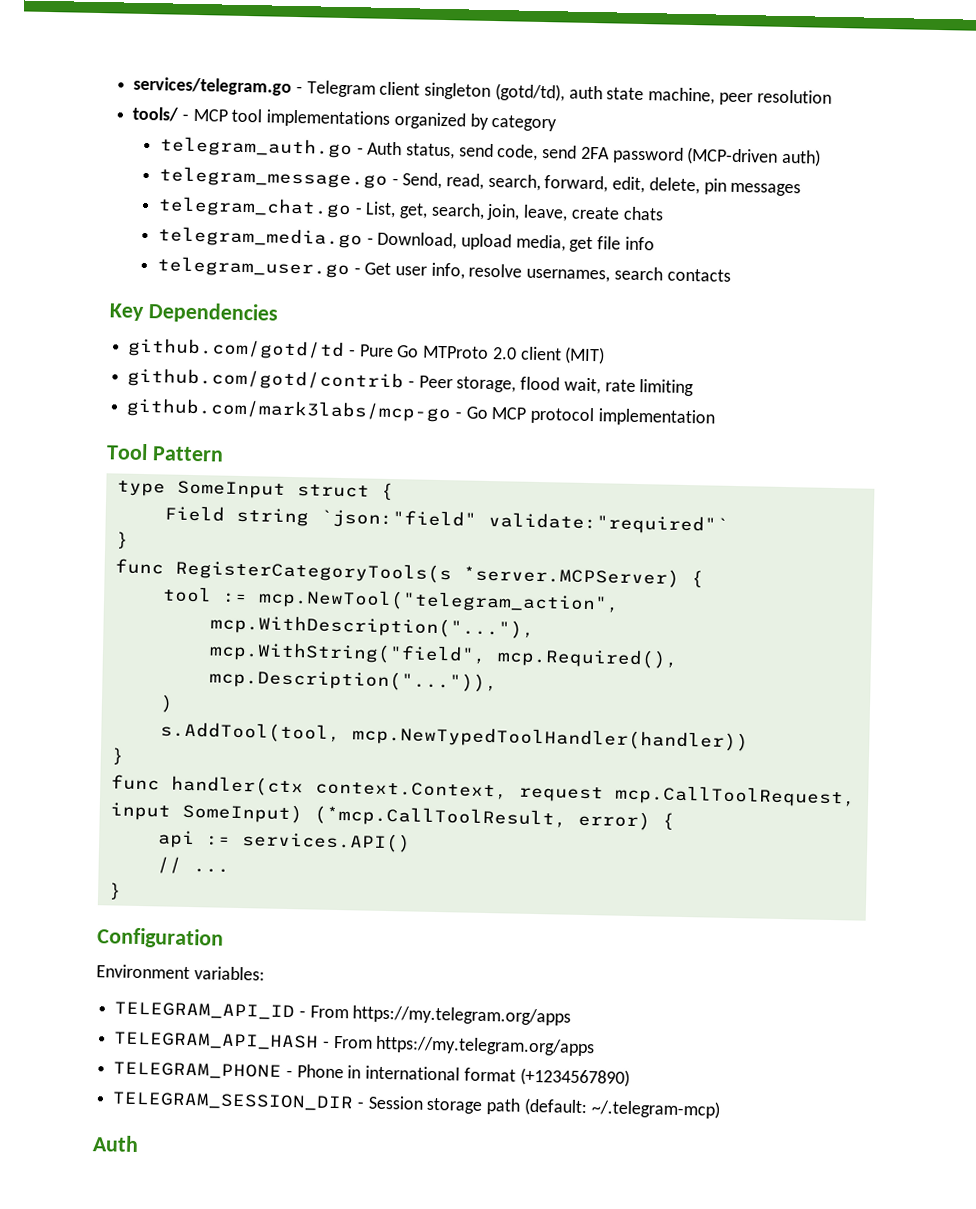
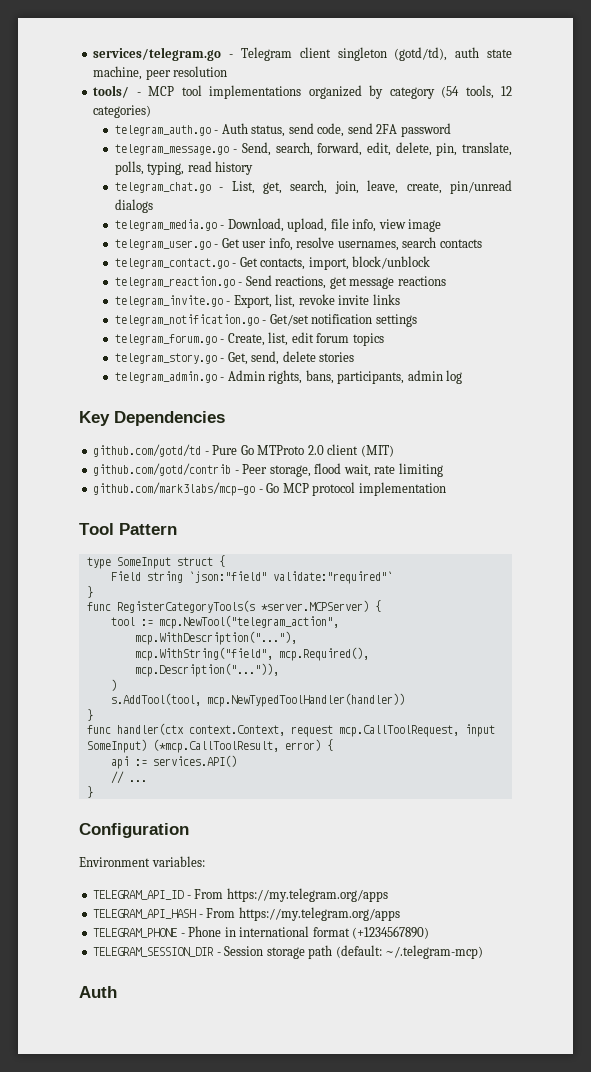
(558, 123) none -> [441,85,512,99] [93,105,152,118] (54 tools, 12 categories)
[686,146,822,167] (MCP-driven auth) -> (451, 130) none
[446,173,485,190] read, -> (272, 149) none
[703,178,802,197] pin messages -> [436,142,513,156] [114,161,254,175] pin, translate, polls, typing, read history
[570,206,664,221] create chats -> [406,180,512,194] [114,199,153,213] create, pin/unread dialogs
[461,233,655,253] upload media, get file info -> [287,218,442,232] upload, file info, view image
(731, 275) none -> [114,256,431,270] [114,275,446,289] [114,294,400,308] [114,314,417,327] [114,332,384,346] [114,351,355,365] [114,370,463,384] // telegram_contact.go - Get contacts, import, block/unblock // telegram_reaction.go - Send reactions, get message reactions // telegram_invite.go - Export, list, revoke invite links // telegram_notification.go - Get/set notification settings // telegram_forum.go - Create, list, edit forum topics // telegram_story.go - Get, send, delete stories // telegram_admin.go - Admin rights, bans, participants, admin log

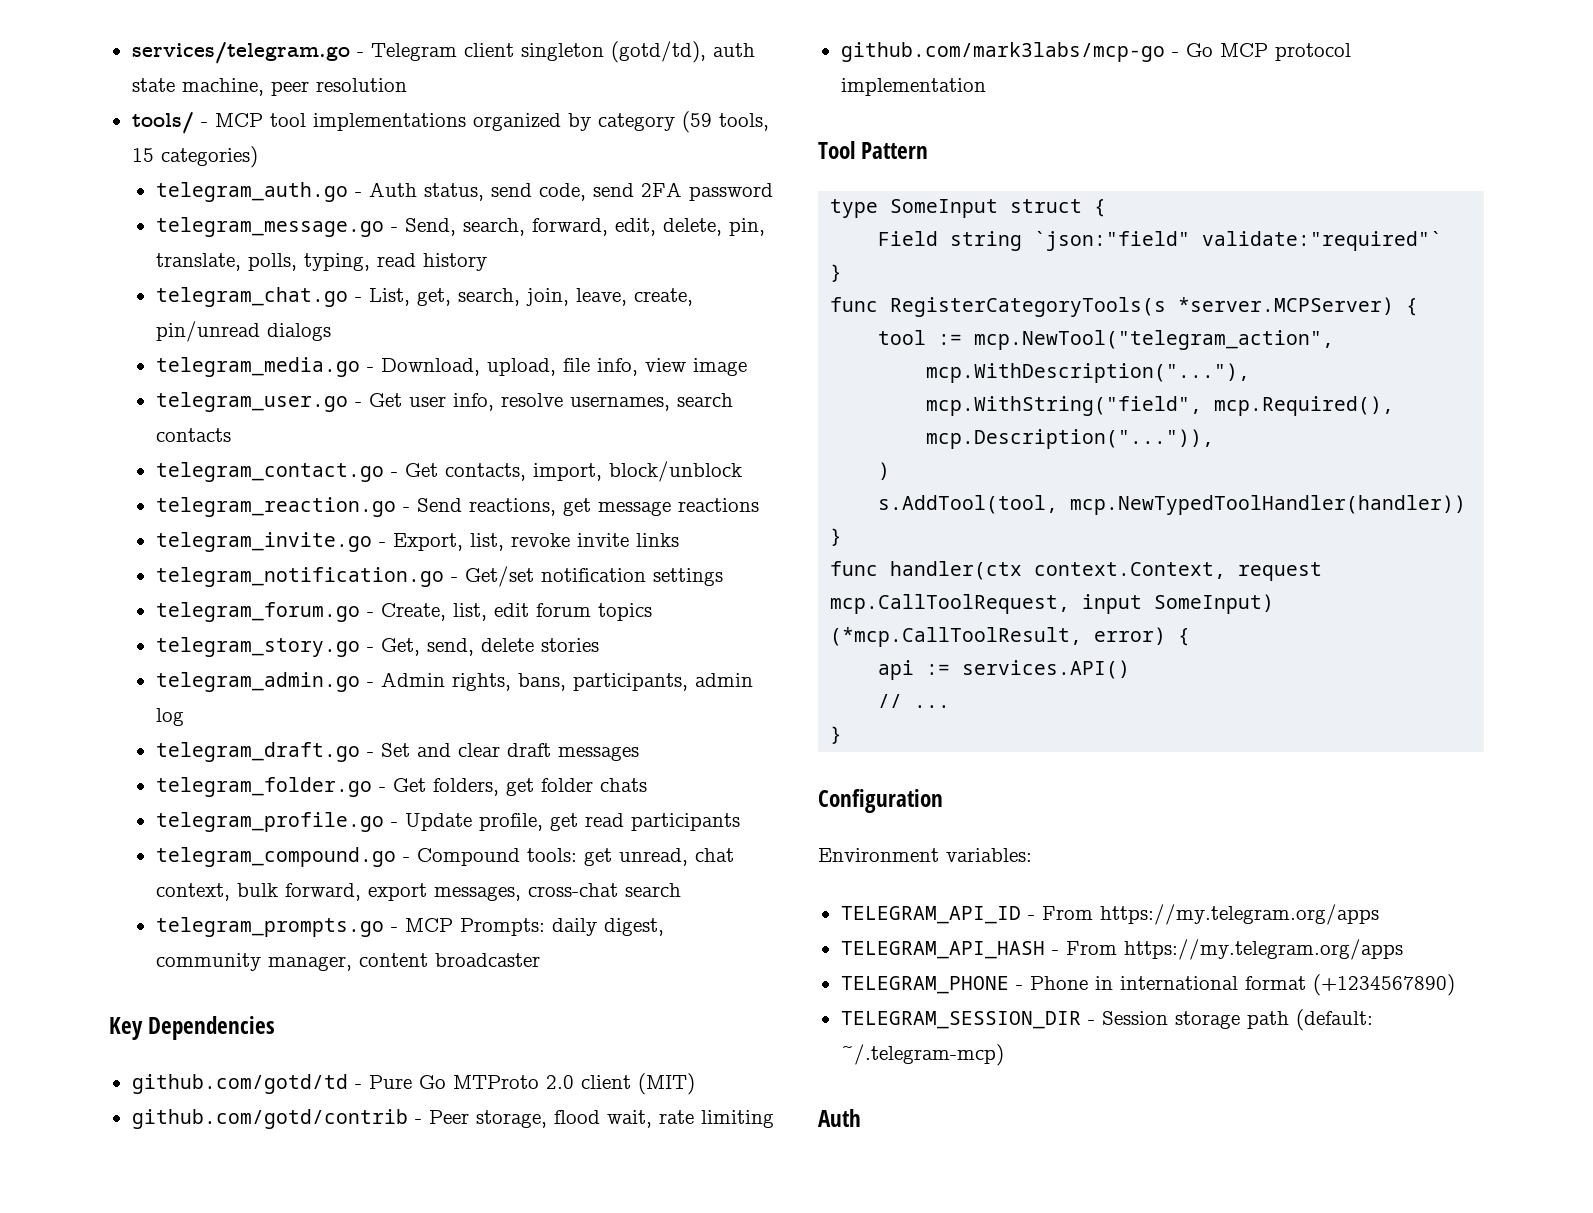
[441,85,512,99] (54 tools, 12 -> [681,111,769,133] [131,148,154,162] (59 tools, 15
(463, 377) none -> [155,742,639,762] [155,777,647,797] [155,812,740,832] [155,847,734,867] [155,883,681,901] [155,917,664,937] [155,953,540,971] // telegram_draft.go - Set and clear draft messages // telegram_folder.go - Get folders, get folder chats // telegram_profile.go - Update profile, get read participants // telegram_compound.go - Compound tools: get unread, chat context, bulk forward, export messages, cross-chat search // telegram_prompts.go - MCP Prompts: daily digest, community manager, content broadcaster

